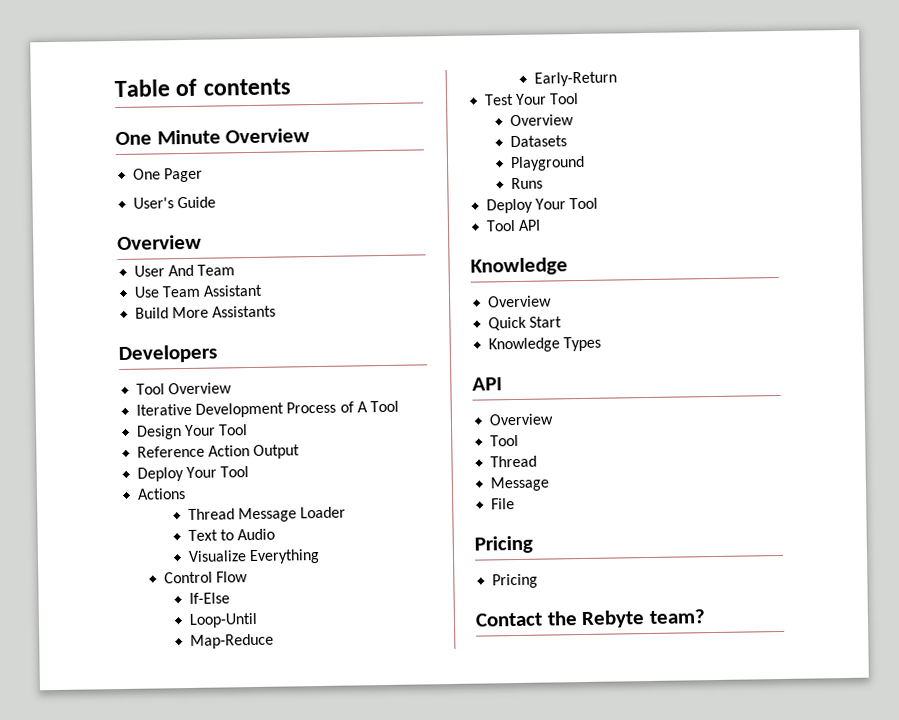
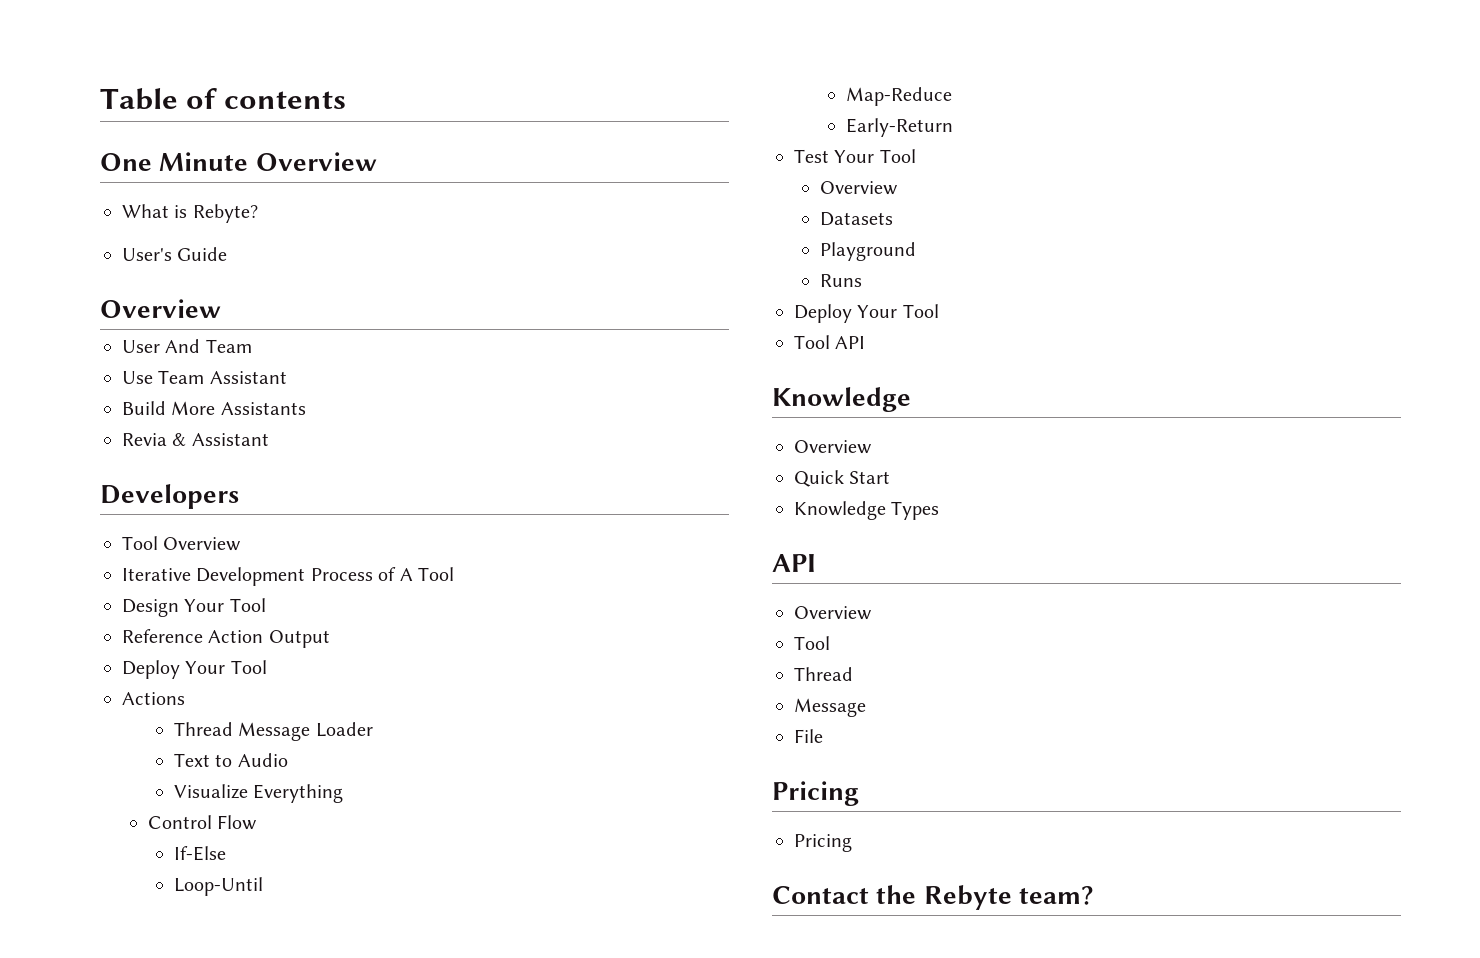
[133,167,204,183] One Pager -> [122,204,258,223] What is Rebyte?
(277, 311) none -> [122,433,269,446] // Revia & Assistant

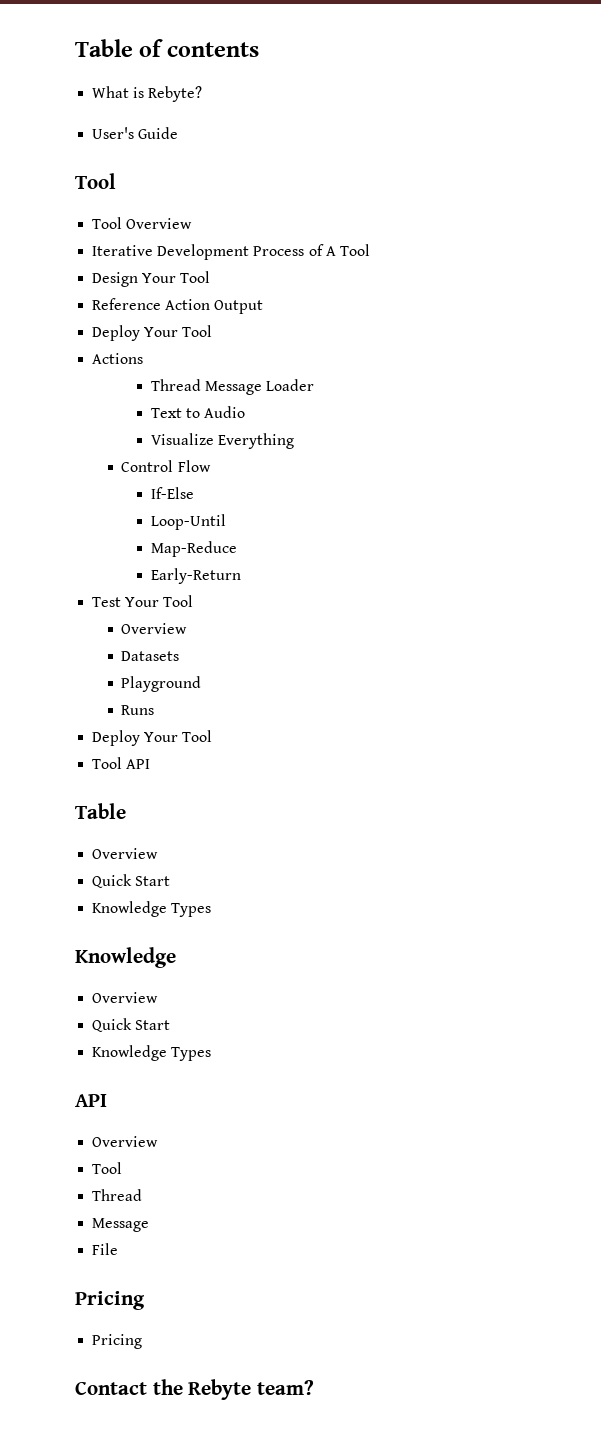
[100,152,377,171] // One Minute Overview -> (259, 49) none
[100,299,221,318] [122,339,252,353] [122,370,287,384] [122,401,306,415] [122,433,269,446] [100,484,239,509] Overview // User And Team // Use Team Assistant // Build More Assistants // Revia & Assistant // Developers -> [75,173,116,189] Tool
(866, 342) none -> [75,803,126,819] [92,848,159,859] [92,874,171,888] [92,901,212,917] // Table // Overview // Quick Start // Knowledge Types

